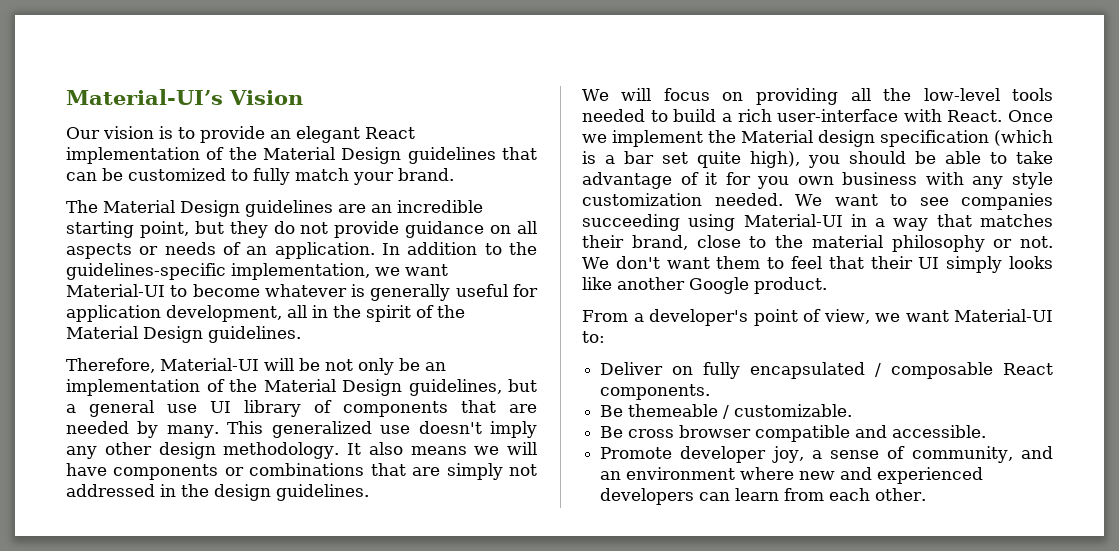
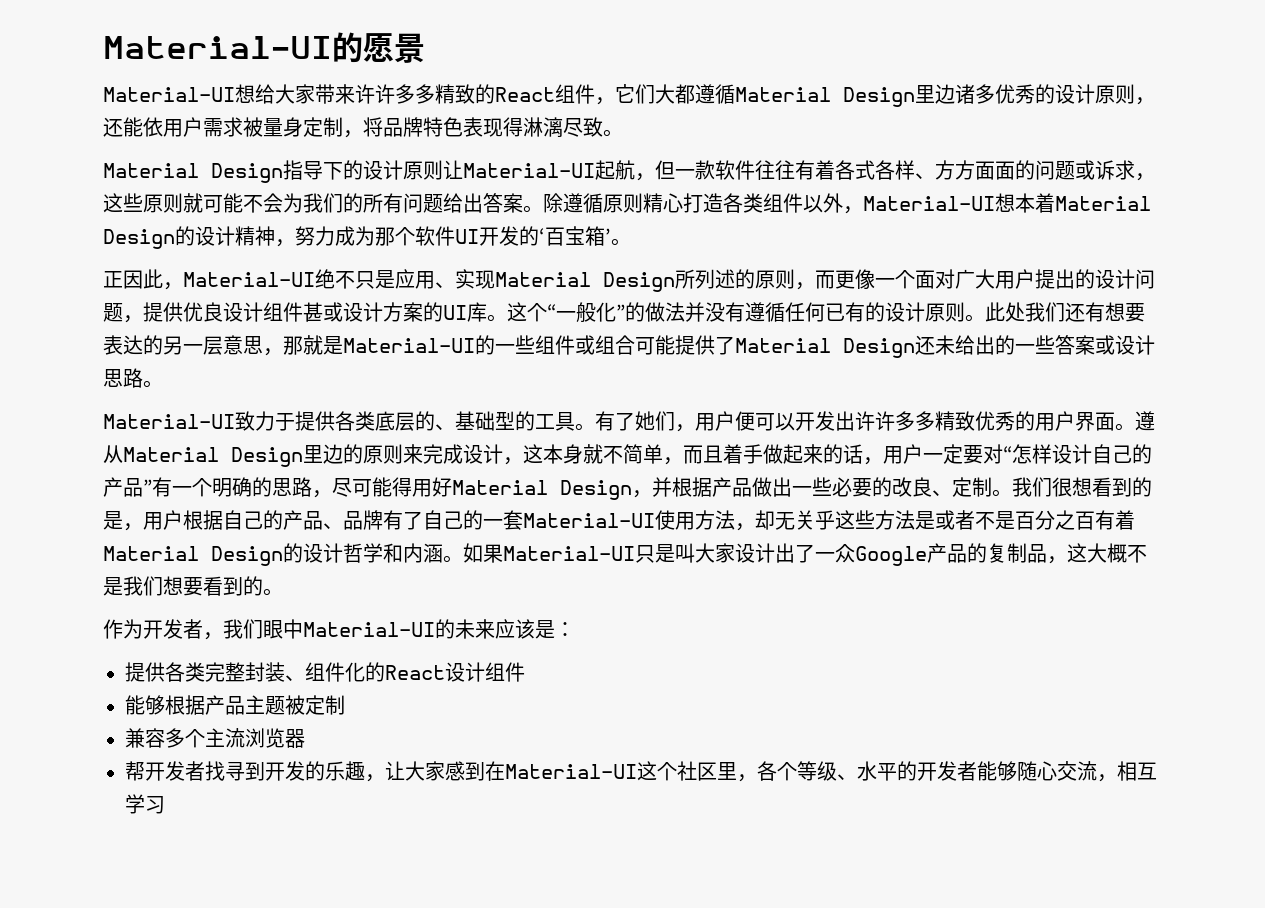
[66,89,303,105] [66,126,415,143] [66,147,537,164] [66,168,454,185] [66,200,483,217] [66,221,538,238] [66,242,537,259] [66,263,448,280] [66,284,538,301] [66,305,465,322] [66,326,301,343] [66,358,446,375] [66,379,537,396] [66,400,537,417] [66,421,537,438] [66,442,537,459] [66,463,537,480] [66,484,369,501] [582,88,1053,105] [582,109,1053,122] [582,130,1053,147] [582,151,1053,168] [582,172,1053,189] [582,193,1053,210] [582,214,1053,231] [582,235,1053,252] [582,256,1053,273] [582,277,827,294] [582,309,1053,326] [582,331,605,343] [600,362,1053,379] [600,384,711,400] [600,404,853,419] [600,425,987,442] [600,446,1053,463] [600,467,984,484] [600,488,927,505] Material-UI’s Vision // Our vision is to provide an elegant React implementation of the Material Design guidelines that can be customized to fully match your brand. // The Material Design guidelines are an incredible starting point, but they do not provide guidance on all aspects or needs of an application. In addition to the guidelines-specific implementation, we want Material-UI to become whatever is generally useful for application development, all in the spirit of the Material Design guidelines. // Therefore, Material-UI will be not only be an implementation of the Material Design guidelines, but a general use UI library of components that are needed by many. This generalized use doesn't imply any other design methodology. It also means we will have components or combinations that are simply not addressed in the design guidelines. // We will focus on providing all the low-level tools needed to build a rich user-interface with React. Once we implement the Material design specification (which is a bar set quite high), you should be able to take advantage of it for you own business with any style customization needed. We want to see companies succeeding using Material-UI in a way that matches their brand, close to the material philosophy or not. We don't want them to feel that their UI simply looks like another Google product. // From a developer's point of view, we want Material-UI to: // Deliver on fully encapsulated / composable React components. // Be themeable / customizable. // Be cross browser compatible and accessible. // Promote developer joy, a sense of community, and an environment where new and experienced developers can learn from each other. -> [103,32,425,63] [103,84,1155,107] [103,117,623,138] [103,160,1155,183] [103,193,1151,214] [103,226,631,249] [103,269,1155,292] [103,302,1145,323] [103,335,1155,358] [103,368,163,388] [103,411,1155,432] [103,444,1152,467] [103,477,1152,500] [103,510,1135,531] [103,543,1147,566] [103,576,283,596] [103,619,575,640] [125,662,525,682] [125,695,345,715] [125,728,305,748] [125,761,1157,782] [125,794,165,814] Material-UI的愿景 // Material-UI想给大家带来许许多多精致的React组件，它们大都遵循Material Design里边诸多优秀的设计原则，还能依用户需求被量身定制，将品牌特色表现得淋漓尽致。 // Material Design指导下的设计原则让Material-UI起航，但一款软件往往有着各式各样、方方面面的问题或诉求，这些原则就可能不会为我们的所有问题给出答案。除遵循原则精心打造各类组件以外，Material-UI想本着Material Design的设计精神，努力成为那个软件UI开发的‘百宝箱’。 // 正因此，Material-UI绝不只是应用、实现Material Design所列述的原则，而更像一个面对广大用户提出的设计问题，提供优良设计组件甚或设计方案的UI库。这个“一般化”的做法并没有遵循任何已有的设计原则。此处我们还有想要表达的另一层意思，那就是Material-UI的一些组件或组合可能提供了Material Design还未给出的一些答案或设计思路。 // Material-UI致力于提供各类底层的、基础型的工具。有了她们，用户便可以开发出许许多多精致优秀的用户界面。遵从Material Design里边的原则来完成设计，这本身就不简单，而且着手做起来的话，用户一定要对“怎样设计自己的产品”有一个明确的思路，尽可能得用好Material Design，并根据产品做出一些必要的改良、定制。我们很想看到的是，用户根据自己的产品、品牌有了自己的一套Material-UI使用方法，却无关乎这些方法是或者不是百分之百有着Material Design的设计哲学和内涵。如果Material-UI只是叫大家设计出了一众Google产品的复制品，这大概不是我们想要看到的。 // 作为开发者，我们眼中Material-UI的未来应该是： // 提供各类完整封装、组件化的React设计组件 // 能够根据产品主题被定制 // 兼容多个主流浏览器 // 帮开发者找寻到开发的乐趣，让大家感到在Material-UI这个社区里，各个等级、水平的开发者能够随心交流，相互学习

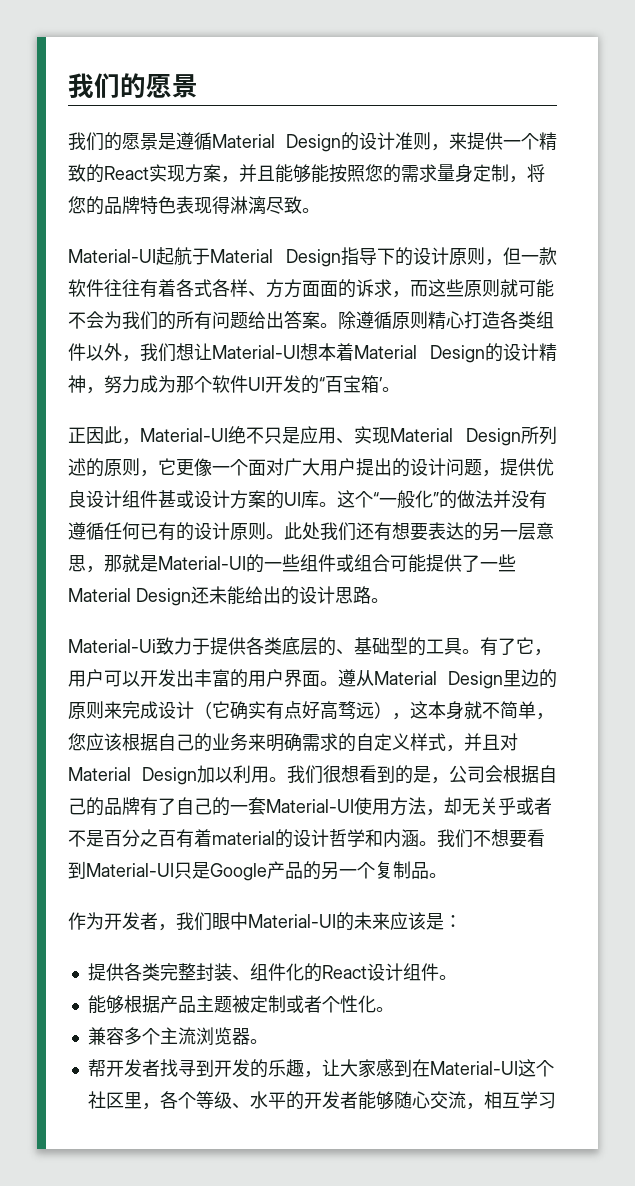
[103,36,332,59] Material-UI -> [68,73,120,98] 我们
[103,84,1155,107] [103,117,263,137] Material-UI想给大家带来许许多多精致的React组件，它们大都遵循Material Design里边诸多优秀的设计原则，还能依用户需求被 -> [68,132,557,152] [68,164,437,183] 我们的愿景是遵循Material Design的设计准则，来提供一个精致的React实现方案，并且能够能按照您的需求
(383, 127) none -> [68,196,104,215] 您的
(623, 133) none -> [68,247,210,265] Material-UI起航于
[443,160,635,180] 让Material-UI起航 -> (485, 256) none
[1035,160,1155,181] 问题或诉求， -> [356,279,428,298] 诉求，而
(863, 210) none -> [140,343,212,362] 我们想让
[539,228,545,244] ‘ -> [319,377,325,391] “
[815,270,835,289] 而 -> [158,458,176,475] 它
(735, 345) none -> [480,554,516,572] 一些
[955,335,1115,355] 给出的一些答案或 -> [227,586,299,605] 能给出的
[103,414,235,429] Material-UI -> [68,639,156,653] Material-Ui
[635,411,1015,432] 她们，用户便可以开发出许许多多精致优秀 -> [516,637,552,656] [68,669,230,687] 它，用户可以开发出丰富
(503, 454) none -> [194,701,392,720] （它确实有点好高骛远）
[683,444,1152,465] [103,477,992,500] 而且着手做起来的话，用户一定要对“怎样设计自己的产品”有一个明确的思路，尽可能得用好Material Design，并根据产品做出一些必要的改良、定制 -> [68,733,518,752] [68,765,269,785] 您应该根据自己的业务来明确需求的自定义样式，并且对Material Design加以利用
[143,510,343,530] 用户根据自己的产品、 -> [449,765,557,783] [68,797,104,816] 公司会根据自己的
[835,510,935,530] 这些方法是 -> (516, 806) none
[103,546,283,566] Material Design -> [212,831,275,845] material
[463,543,1147,566] [103,576,263,596] 如果Material-UI只是叫大家设计出了一众Google产品的复制品，这大概不是我们想要看到的 -> [437,829,545,848] [68,861,429,881] 我们不想要看到Material-UI只是Google产品的另一个复制品
(525, 672) none -> [438,975,457,980] 。
(345, 705) none -> [285,995,394,1013] 或者个性化。
(305, 738) none -> [249,1039,268,1044] 。

